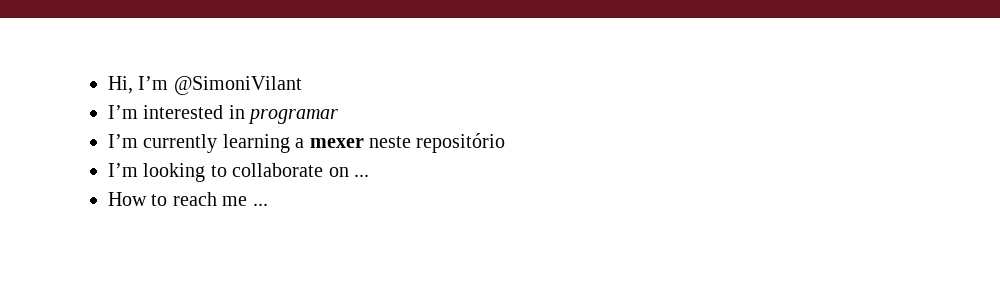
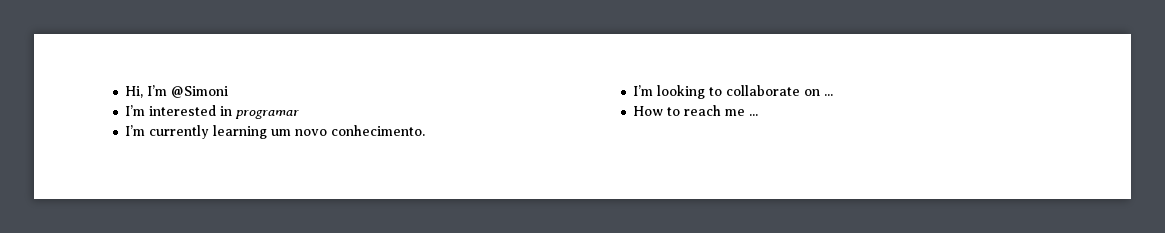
[173,76,302,95] @SimoniVilant -> [171,86,229,98] @Simoni
[295,133,506,153] a mexer neste repositório -> [271,125,426,136] um novo conhecimento.

